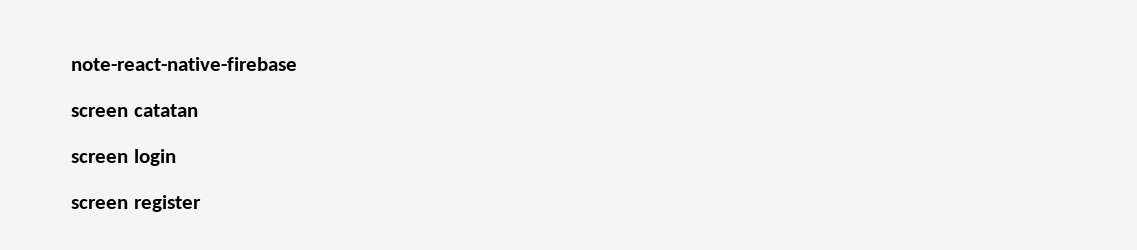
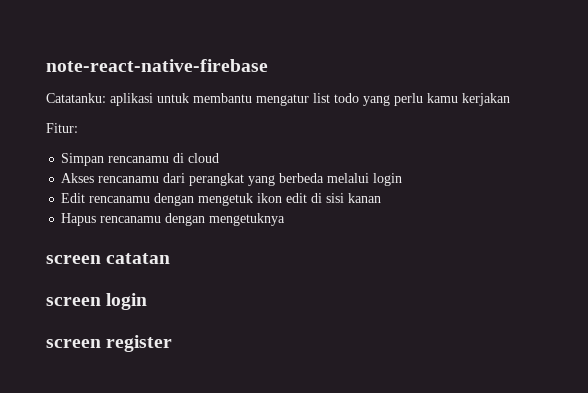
(297, 64) none -> [46,93,510,106] [46,123,78,133] [61,153,220,166] [61,173,403,186] [61,193,382,206] [61,213,286,226] // Catatanku: aplikasi untuk membantu mengatur list todo yang perlu kamu kerjakan // Fitur: // Simpan rencanamu di cloud // Akses rencanamu dari perangkat yang berbeda melalui login // Edit rencanamu dengan mengetuk ikon edit di sisi kanan // Hapus rencanamu dengan mengetuknya

